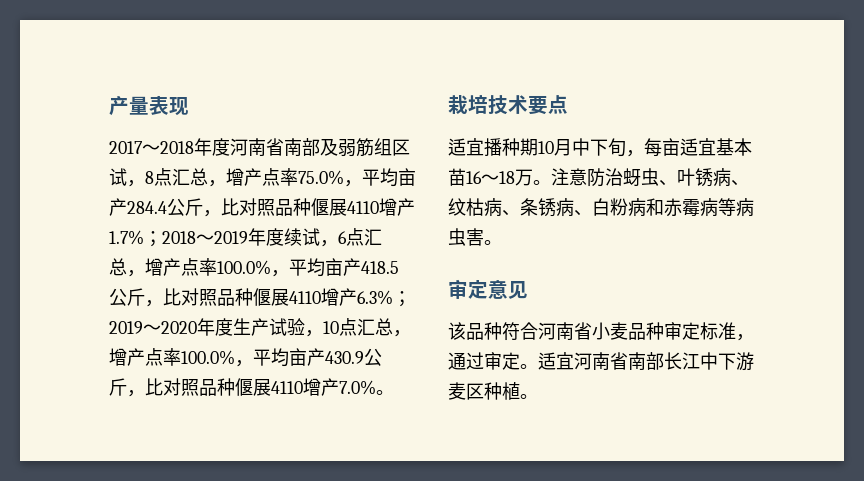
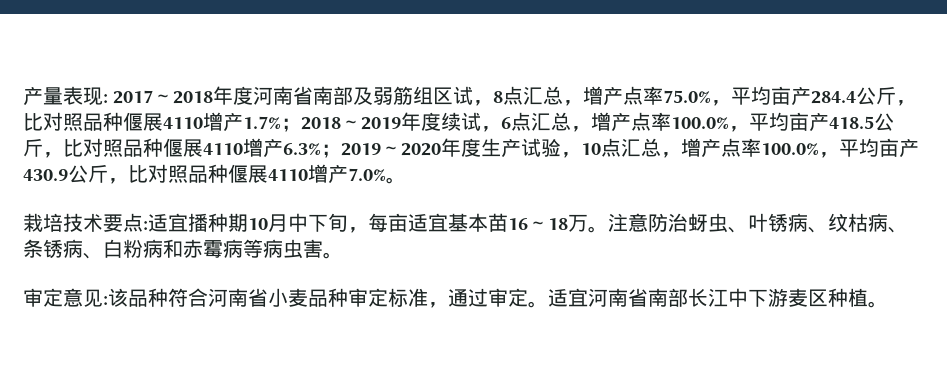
(189, 106) // -> [103,94,108,103] :
(568, 104) // -> [143,221,148,230] :
(528, 290) // -> [103,296,108,305] :

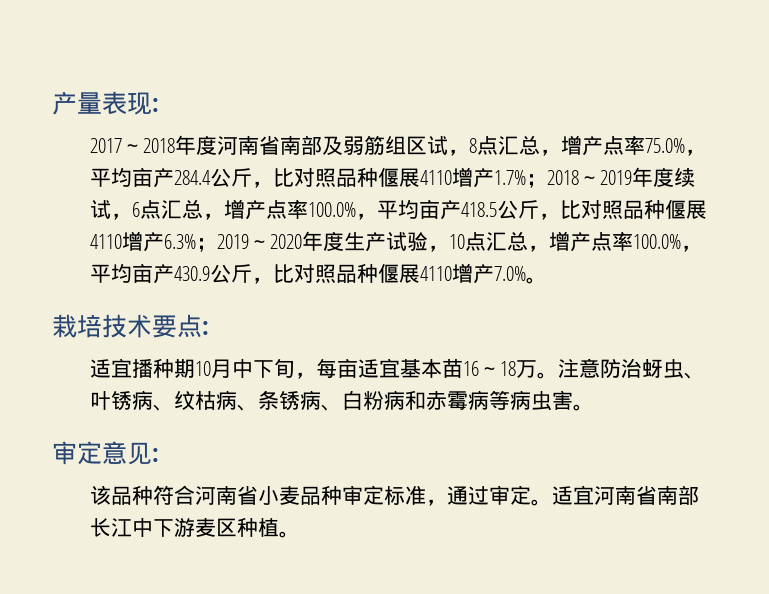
(108, 98) none -> (159, 105) //
(148, 225) none -> (209, 328) //
(108, 300) none -> (159, 455) //

